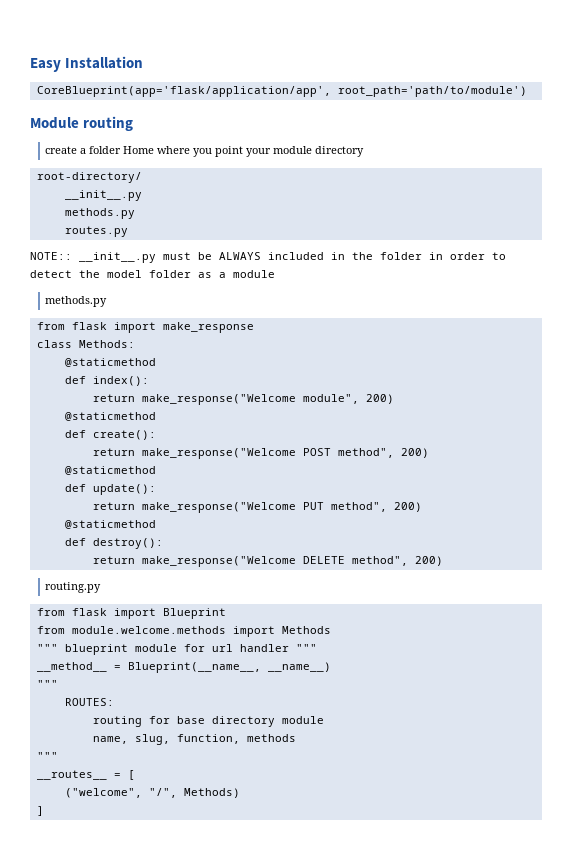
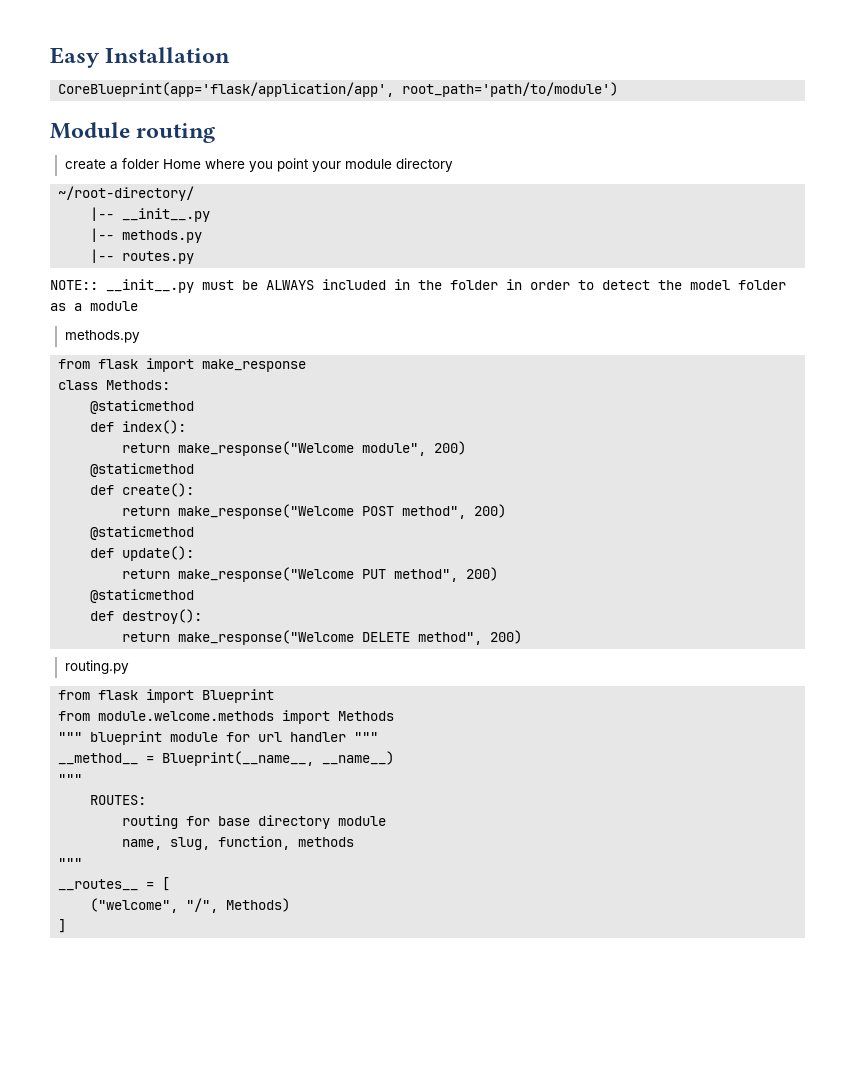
[36,172,142,183] root-directory/ // -> [58,186,195,201] [90,207,115,221] ~/root-directory/ // |--
[64,208,135,219] methods.py // -> [90,228,203,243] [90,249,115,263] |-- methods.py // |--

